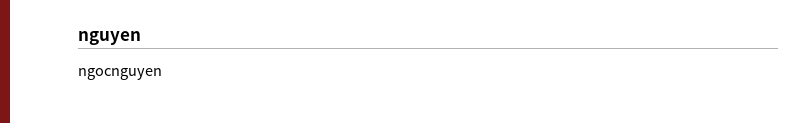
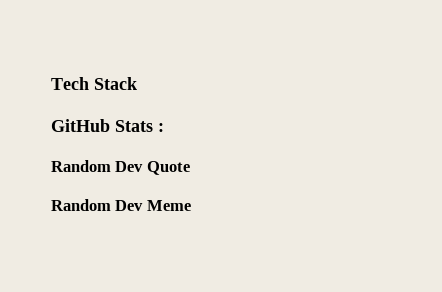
[78,31,141,45] [78,68,162,80] nguyen // ngocnguyen -> [51,77,137,90] [51,119,164,132] [51,160,190,175] [51,199,191,211] Tech Stack // GitHub Stats : // Random Dev Quote // Random Dev Meme

